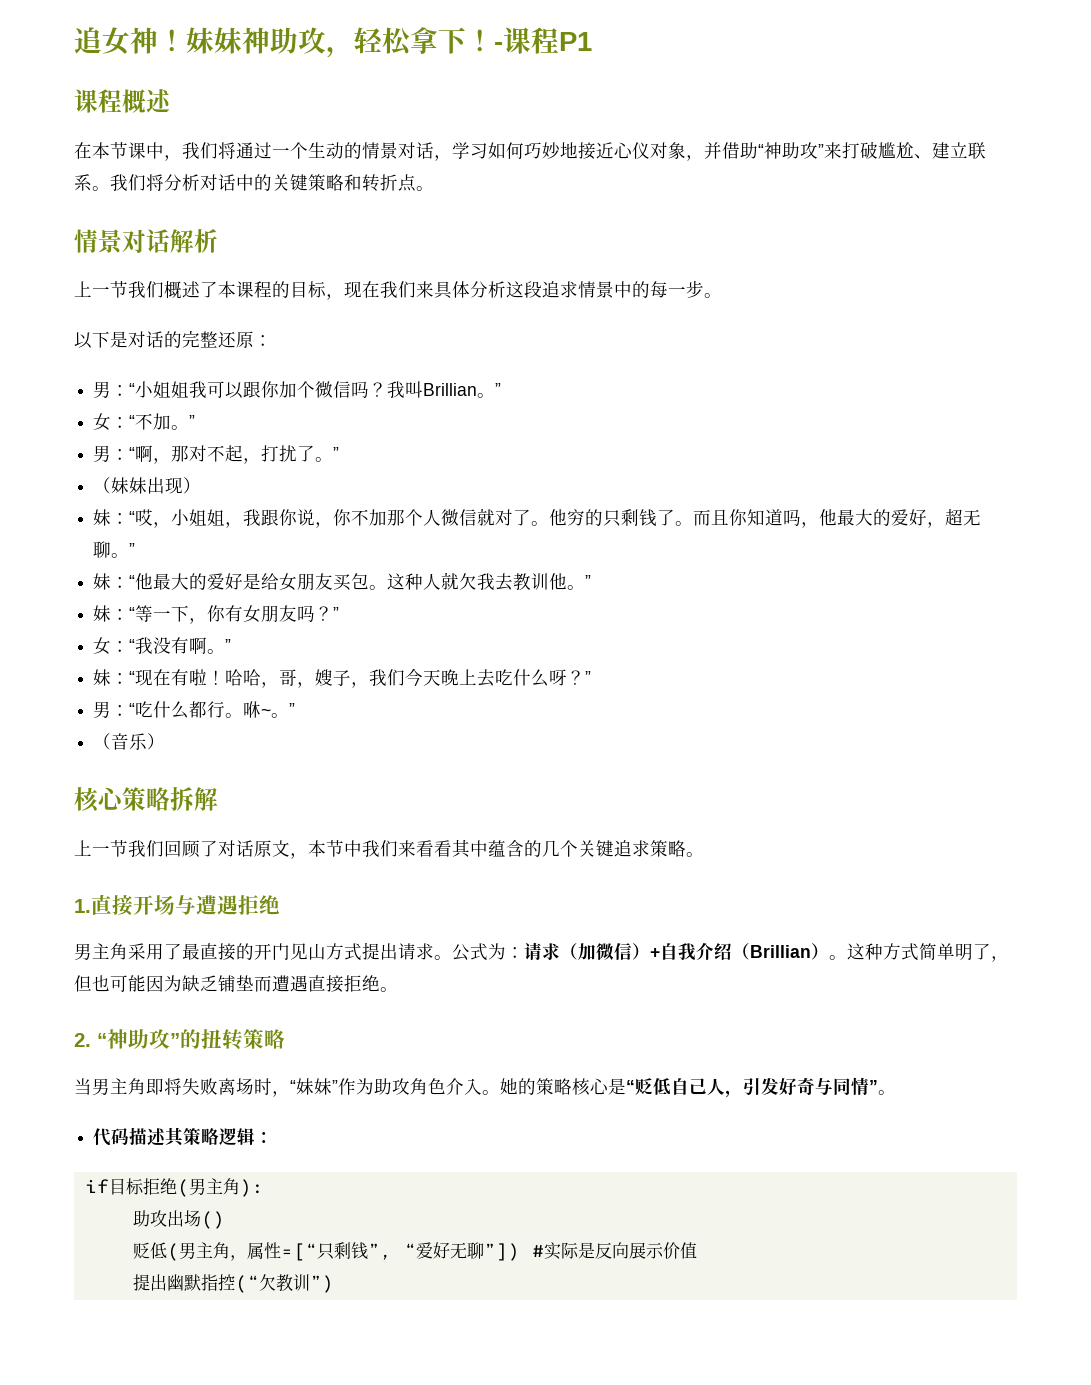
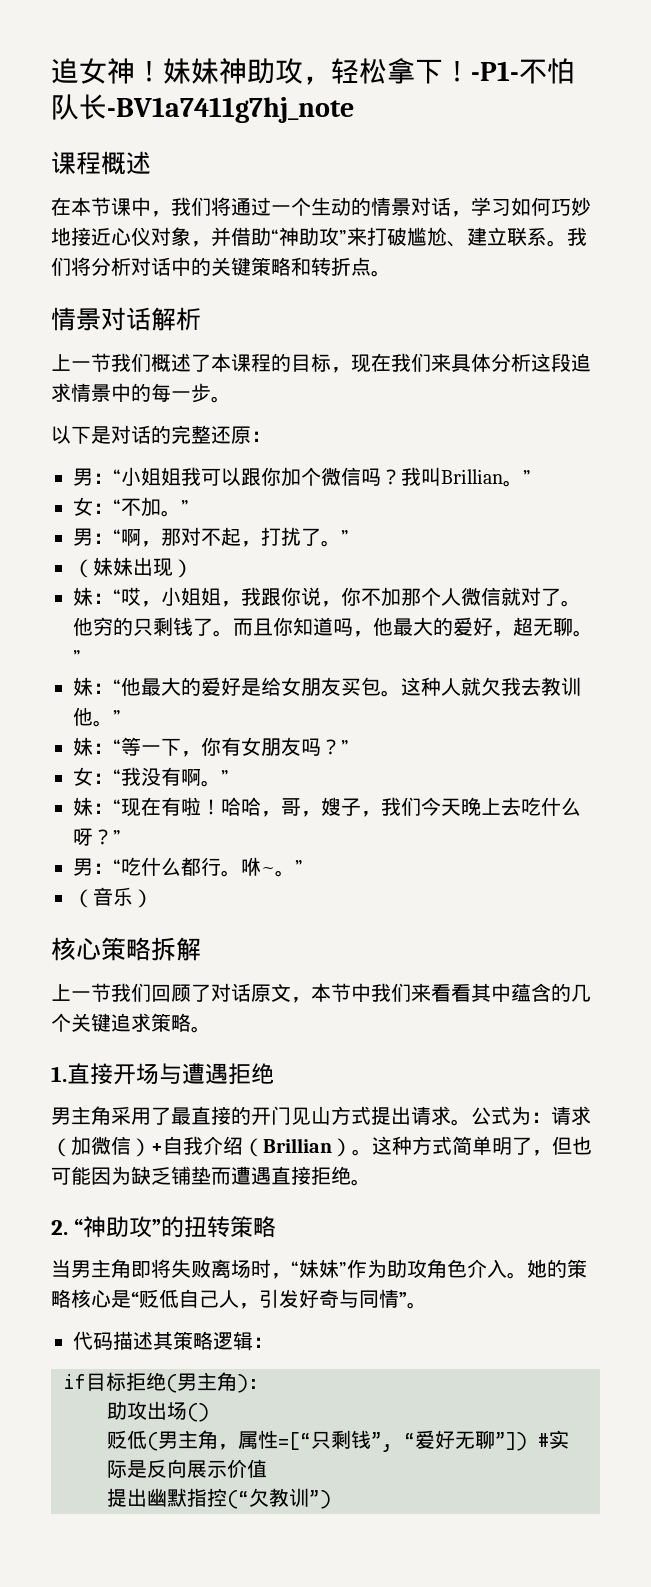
[494,27,592,54] -课程P1 -> [471,58,575,84] [51,94,354,123] -P1-不怕队长-BV1a7411g7hj_note

